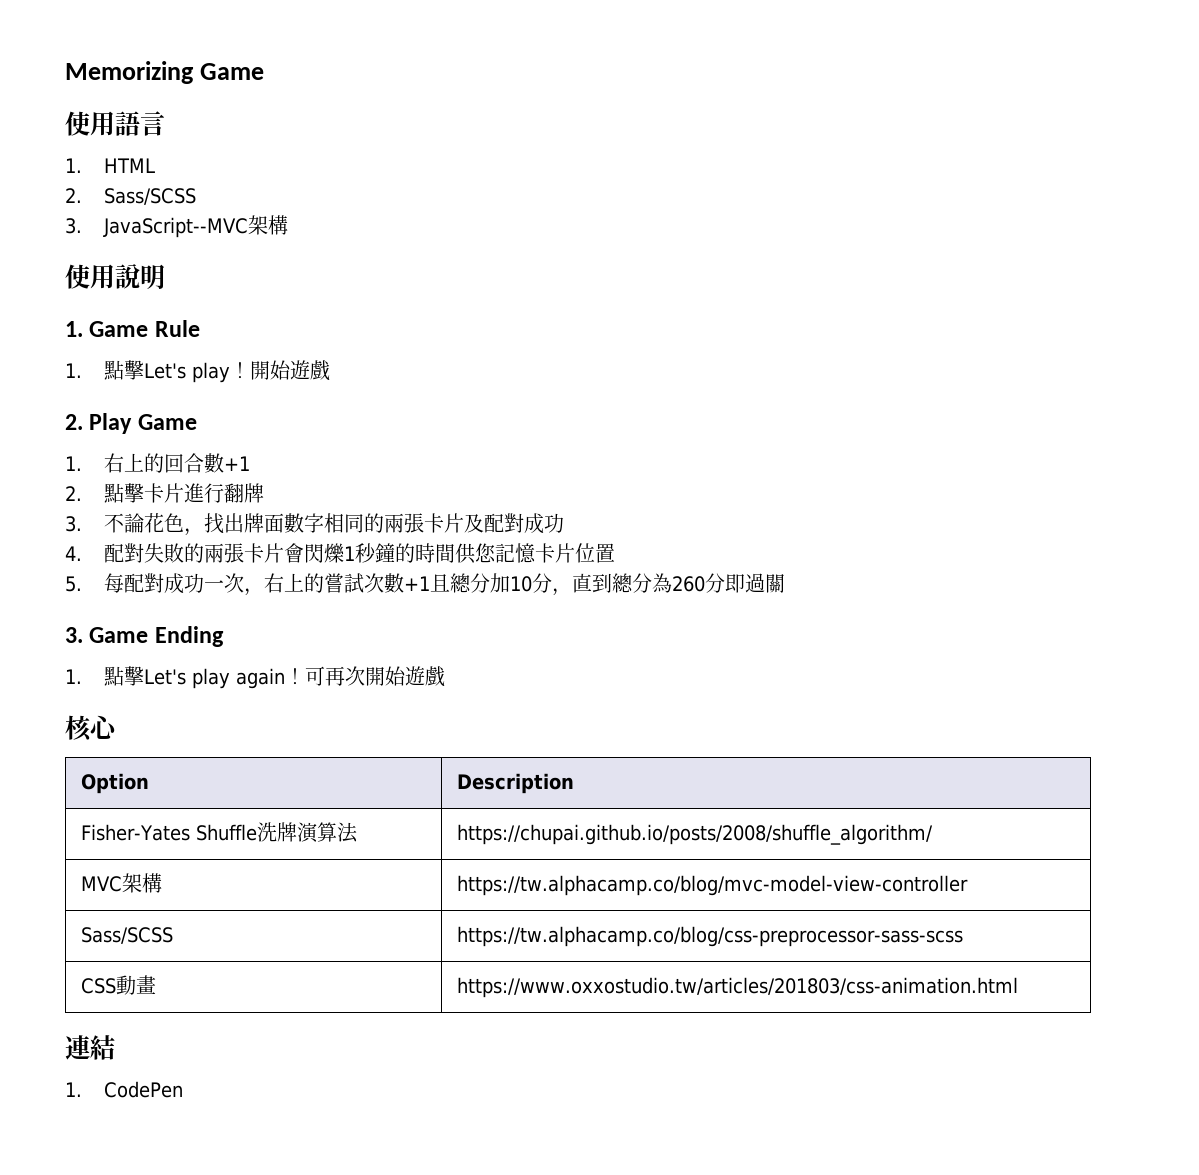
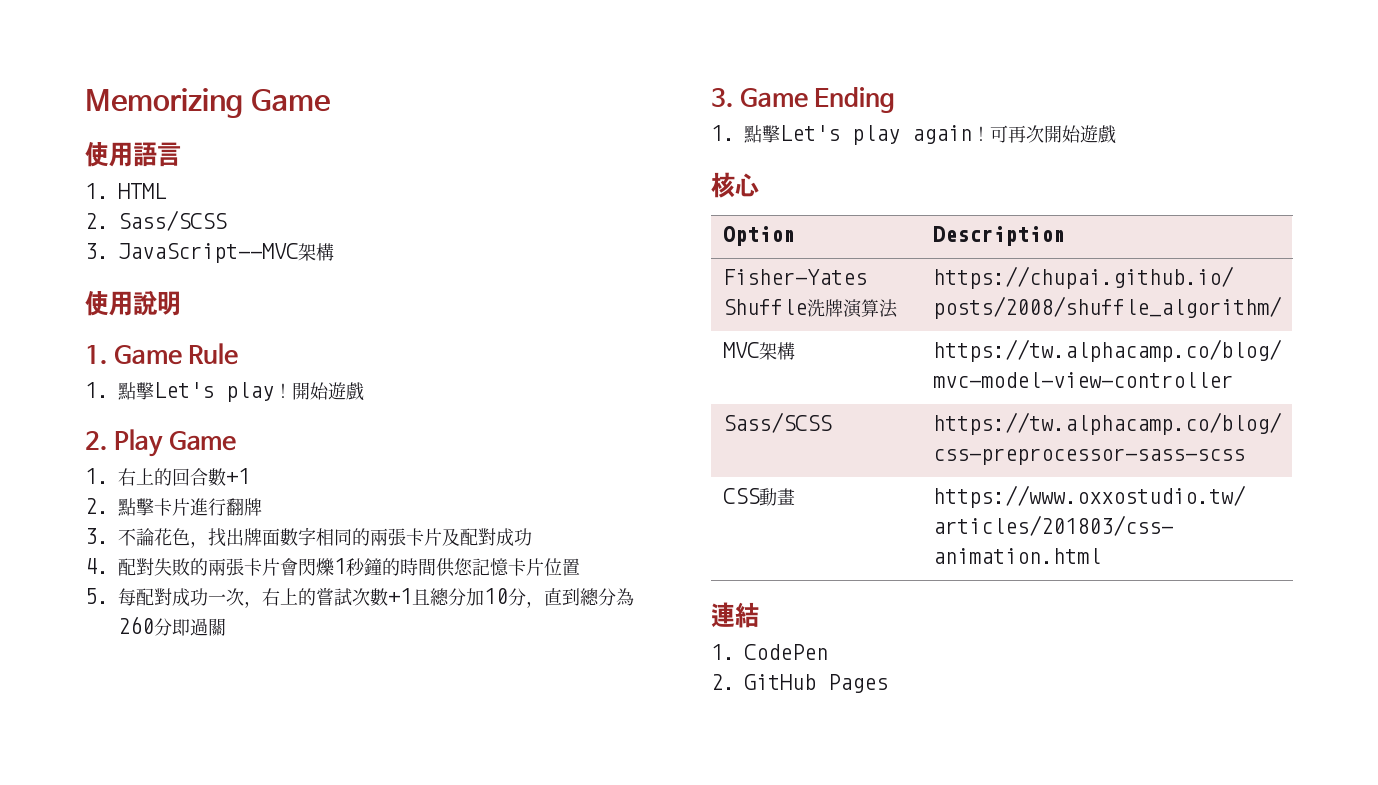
(184, 1089) none -> [711,674,888,693] // 2. GitHub Pages

